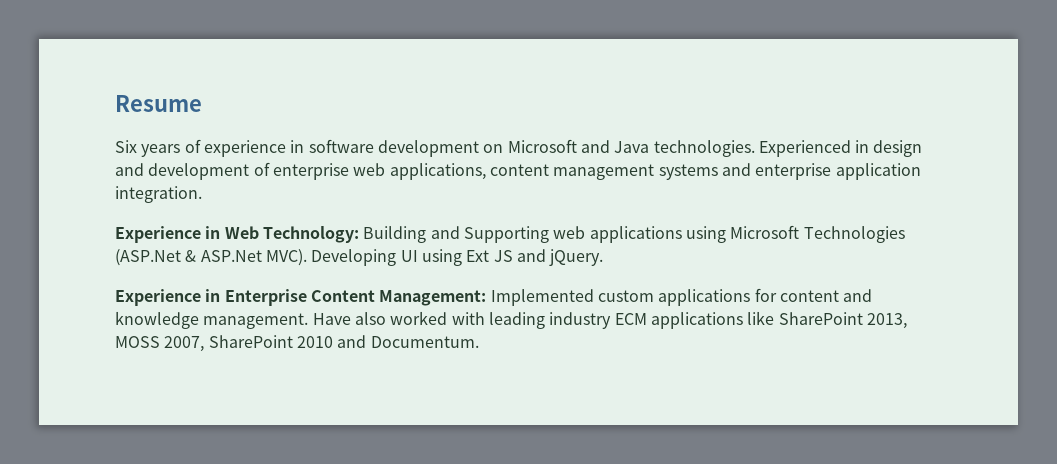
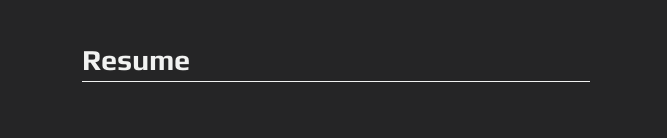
[115,139,923,157] [115,162,921,180] [115,186,202,203] [115,225,905,243] [115,249,604,266] [115,288,873,306] [115,311,907,329] [115,335,479,352] // Six years of experience in software development on Microsoft and Java technologies. Experienced in design and development of enterprise web applications, content management systems and enterprise application integration. // Experience in Web Technology: Building and Supporting web applications using Microsoft Technologies (ASP.Net & ASP.Net MVC). Developing UI using Ext JS and jQuery. // Experience in Enterprise Content Management: Implemented custom applications for content and knowledge management. Have also worked with leading industry ECM applications like SharePoint 2013, MOSS 2007, SharePoint 2010 and Documentum. -> (190, 61) none

